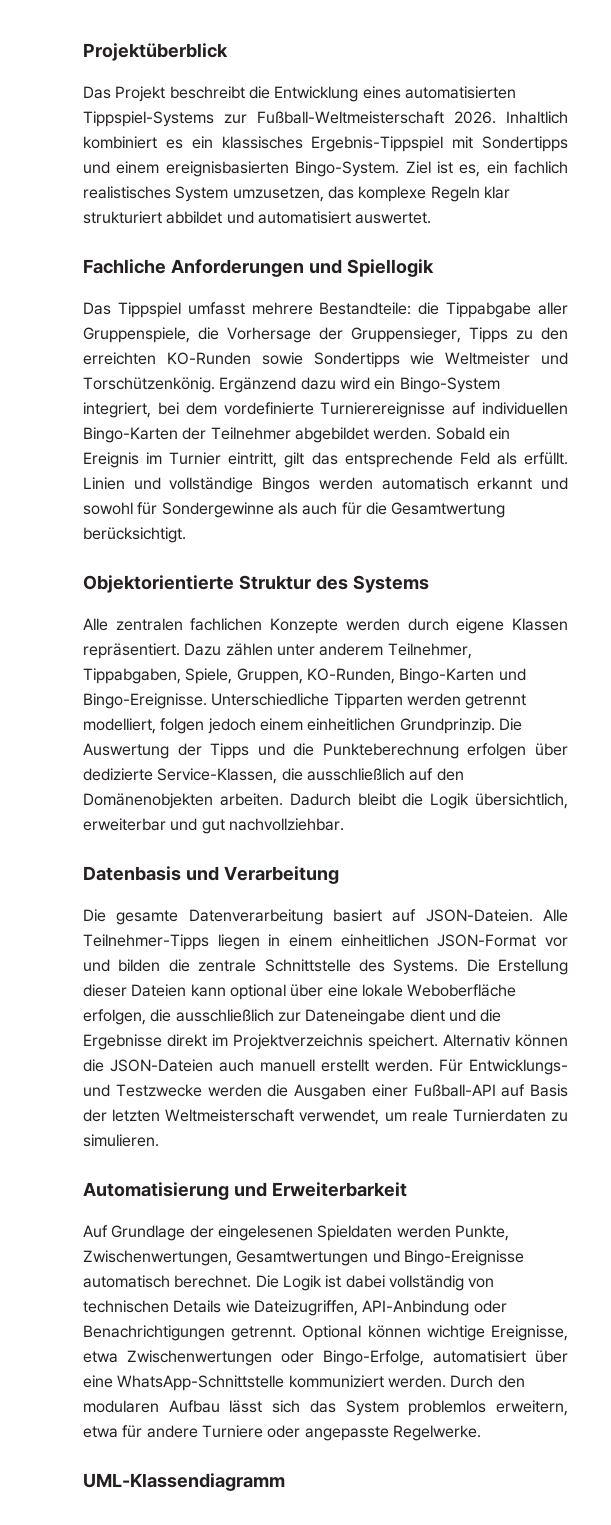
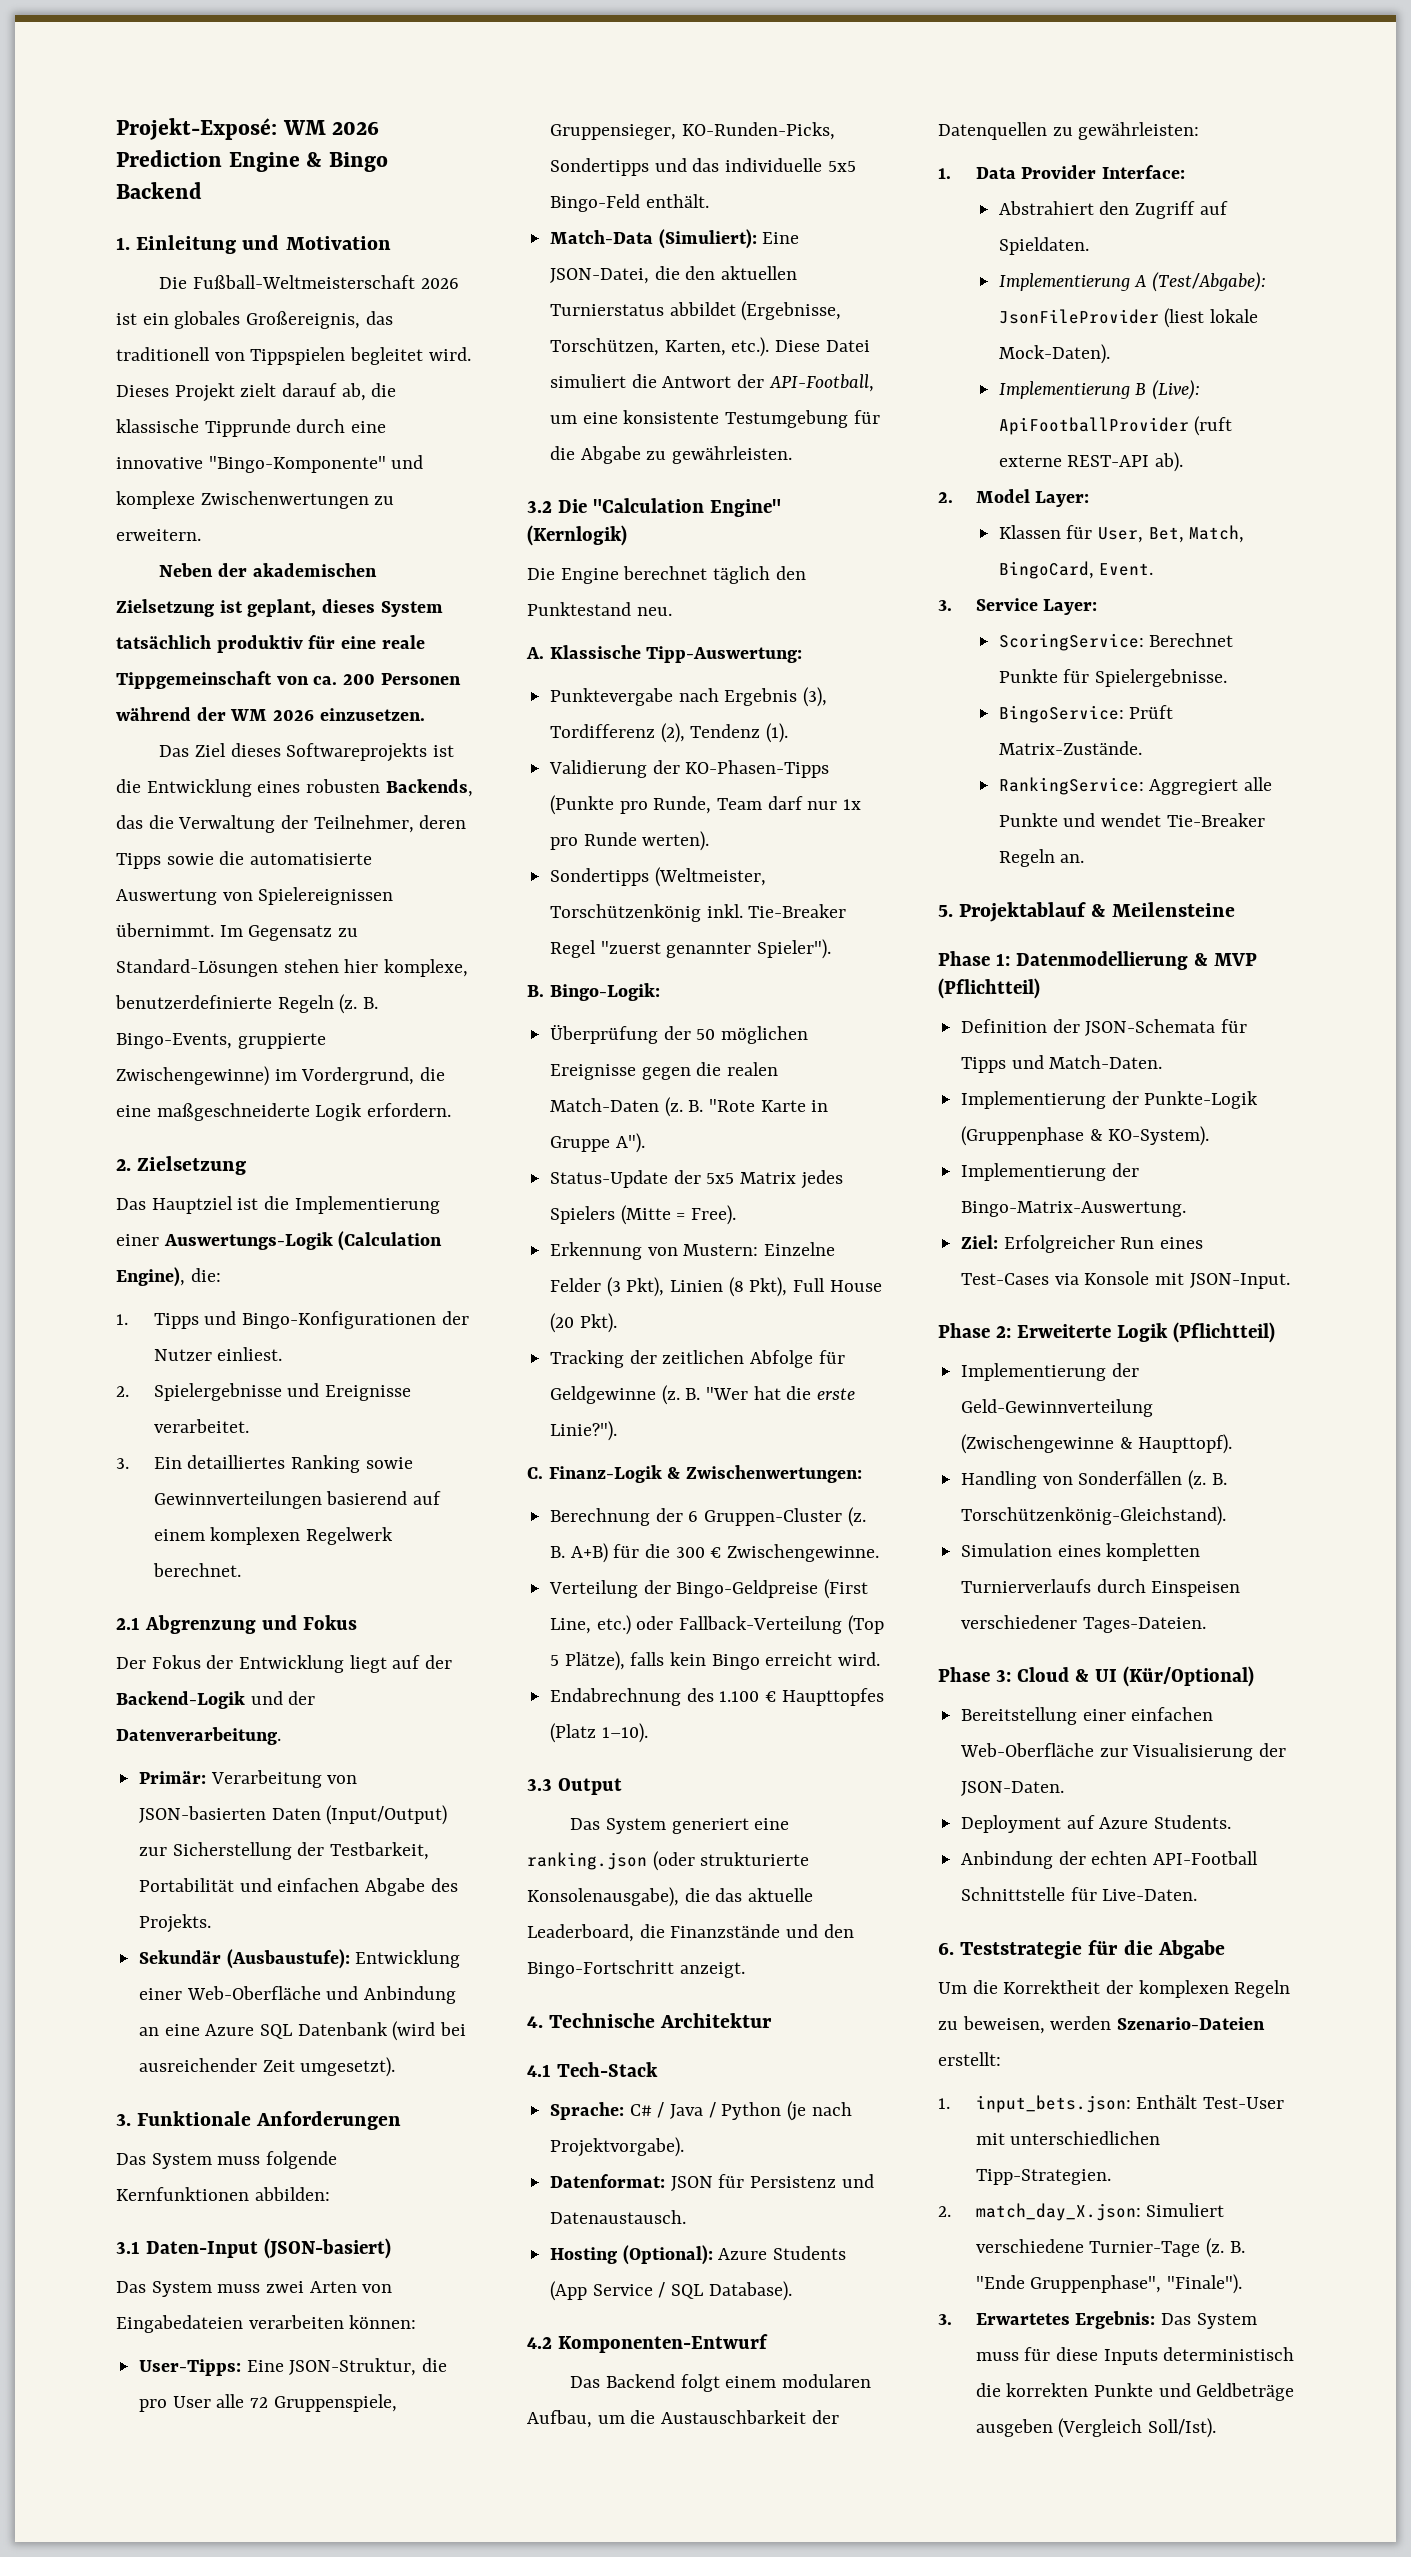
[83,43,228,61] [83,86,516,102] [83,111,568,127] [83,136,568,152] [83,161,568,177] [83,186,510,202] [83,211,432,224] [83,259,434,277] [83,302,569,318] [83,327,568,343] [83,352,568,368] [83,377,500,393] [83,402,568,418] [83,427,510,443] [83,452,568,468] [83,477,568,493] [83,502,506,518] [83,527,186,543] [83,575,429,593] [83,618,568,634] [83,643,472,659] [83,668,526,684] [83,693,527,709] [83,718,522,734] [83,743,568,759] [83,768,464,784] [83,793,568,809] [83,818,344,834] [83,866,339,884] [83,909,568,925] [83,934,569,950] [83,959,568,975] [83,984,517,1000] [83,1009,502,1025] [83,1034,568,1050] [83,1059,568,1075] [83,1084,568,1100] [83,1109,569,1125] [83,1134,159,1147] [83,1182,407,1200] [83,1225,509,1241] [83,1250,524,1266] [83,1275,495,1291] [83,1300,507,1316] [83,1325,568,1341] [83,1350,568,1366] [83,1375,525,1391] [83,1400,568,1416] [83,1425,481,1441] [83,1473,285,1491] Projektüberblick // Das Projekt beschreibt die Entwicklung eines automatisierten Tippspiel‑Systems zur Fußball‑Weltmeisterschaft 2026. Inhaltlich kombiniert es ein klassisches Ergebnis‑Tippspiel mit Sondertipps und einem ereignisbasierten Bingo‑System. Ziel ist es, ein fachlich realistisches System umzusetzen, das komplexe Regeln klar strukturiert abbildet und automatisiert auswertet. // Fachliche Anforderungen und Spiellogik // Das Tippspiel umfasst mehrere Bestandteile: die Tippabgabe aller Gruppenspiele, die Vorhersage der Gruppensieger, Tipps zu den erreichten KO‑Runden sowie Sondertipps wie Weltmeister und Torschützenkönig. Ergänzend dazu wird ein Bingo‑System integriert, bei dem vordefinierte Turnierereignisse auf individuellen Bingo‑Karten der Teilnehmer abgebildet werden. Sobald ein Ereignis im Turnier eintritt, gilt das entsprechende Feld als erfüllt. Linien und vollständige Bingos werden automatisch erkannt und sowohl für Sondergewinne als auch für die Gesamtwertung berücksichtigt. // Objektorientierte Struktur des Systems // Alle zentralen fachlichen Konzepte werden durch eigene Klassen repräsentiert. Dazu zählen unter anderem Teilnehmer, Tippabgaben, Spiele, Gruppen, KO‑Runden, Bingo‑Karten und Bingo‑Ereignisse. Unterschiedliche Tipparten werden getrennt modelliert, folgen jedoch einem einheitlichen Grundprinzip. Die Auswertung der Tipps und die Punkteberechnung erfolgen über dedizierte Service‑Klassen, die ausschließlich auf den Domänenobjekten arbeiten. Dadurch bleibt die Logik übersichtlich, erweiterbar und gut nachvollziehbar. // Datenbasis und Verarbeitung // Die gesamte Datenverarbeitung basiert auf JSON‑Dateien. Alle Teilnehmer‑Tipps liegen in einem einheitlichen JSON‑Format vor und bilden die zentrale Schnittstelle des Systems. Die Erstellung dieser Dateien kann optional über eine lokale Weboberfläche erfolgen, die ausschließlich zur Dateneingabe dient und die Ergebnisse direkt im Projektverzeichnis speichert. Alternativ können die JSON‑Dateien auch manuell erstellt werden. Für Entwicklungs‑ und Testzwecke werden die Ausgaben einer Fußball‑API auf Basis der letzten Weltmeisterschaft verwendet, um reale Turnierdaten zu simulieren. // Automatisierung und Erweiterbarkeit // Auf Grundlage der eingelesenen Spieldaten werden Punkte, Zwischenwertungen, Gesamtwertungen und Bingo‑Ereignisse automatisch berechnet. Die Logik ist dabei vollständig von technischen Details wie Dateizugriffen, API‑Anbindung oder Benachrichtigungen getrennt. Optional können wichtige Ereignisse, etwa Zwischenwertungen oder Bingo‑Erfolge, automatisiert über eine WhatsApp‑Schnittstelle kommuniziert werden. Durch den modularen Aufbau lässt sich das System problemlos erweitern, etwa für andere Turniere oder angepasste Regelwerke. // UML-Klassendiagramm -> [116,118,380,140] [116,150,388,172] [116,182,202,199] [116,235,391,254] [159,275,459,289] [116,311,393,329] [116,347,471,365] [116,383,397,402] [116,419,387,437] [116,455,424,473] [116,491,395,509] [116,529,201,541] [159,563,377,577] [116,599,443,617] [116,635,425,653] [116,671,461,689] [116,707,425,721] [159,743,455,762] [116,779,473,797] [116,815,467,833] [116,851,373,869] [116,887,394,905] [116,923,359,941] [116,959,469,977] [115,994,379,1014] [116,1033,326,1049] [116,1066,446,1086] [116,1103,452,1121] [116,1156,247,1175] [116,1196,440,1214] [116,1231,443,1251] [116,1267,221,1287] [116,1311,469,1329] [153,1347,283,1361] [116,1383,411,1401] [153,1419,249,1433] [116,1455,413,1473] [153,1491,441,1509] [153,1527,393,1545] [152,1563,241,1577] [116,1615,357,1634] [116,1655,453,1673] [116,1691,316,1709] [116,1727,281,1745] [139,1770,358,1788] [139,1805,448,1825] [139,1842,430,1860] [139,1878,458,1896] [139,1914,212,1933] [139,1949,461,1969] [139,1986,457,2004] [139,2021,467,2041] [139,2057,396,2077] [116,2111,402,2130] [116,2151,338,2169] [116,2187,330,2201] [116,2238,391,2259] [116,2281,393,2297] [116,2315,417,2333] [139,2358,448,2376] [139,2394,397,2412] [550,122,835,140] [550,158,856,176] [550,194,709,212] [550,229,800,249] [550,266,798,284] [550,301,842,321] [550,337,870,357] [550,374,874,392] [550,410,880,428] [550,446,793,464] [527,498,781,517] [527,525,627,546] [527,566,806,584] [527,602,672,616] [526,645,803,663] [550,687,828,707] [550,723,789,743] [549,760,830,778] [550,795,862,815] [550,831,710,851] [550,867,766,887] [550,904,847,922] [550,939,832,959] [527,983,660,1001] [550,1024,809,1044] [550,1062,779,1080] [550,1097,829,1117] [550,1133,645,1153] [550,1170,843,1189] [550,1205,737,1225] [550,1242,836,1260] [550,1277,882,1297] [550,1313,617,1333] [550,1350,845,1368] [550,1385,856,1405] [550,1421,618,1441] [527,1465,863,1483] [550,1507,866,1527] [550,1543,880,1563] [549,1579,869,1599] [550,1615,884,1635] [550,1651,881,1671] [550,1688,884,1706] [550,1723,648,1743] [527,1778,622,1795] [570,1818,790,1834] [527,1851,810,1871] [527,1887,814,1907] [527,1924,854,1942] [527,1960,745,1978] [527,2013,773,2028] [527,2062,658,2077] [550,2101,852,2121] [550,2137,685,2157] [550,2174,874,2191] [550,2210,687,2224] [550,2245,847,2265] [550,2281,792,2301] [527,2334,768,2353] [570,2374,872,2392] [527,2410,839,2428] [938,122,1200,140] [938,165,1185,179] [998,201,1228,219] [998,237,1089,255] [998,272,1267,292] [998,308,1259,328] [998,344,1110,364] [998,380,1201,400] [998,416,1233,436] [998,452,1184,472] [938,489,1090,507] [998,525,1245,543] [998,561,1154,579] [938,598,1098,615] [998,633,1234,651] [998,669,1228,687] [998,705,1174,723] [998,741,1142,755] [998,777,1273,795] [998,813,1265,827] [998,849,1085,867] [938,902,1235,922] [938,951,1257,970] [938,978,1040,999] [961,1019,1248,1036] [961,1055,1163,1073] [961,1091,1259,1109] [961,1126,1210,1146] [961,1163,1139,1181] [961,1201,1187,1217] [961,1235,1204,1253] [961,1271,1290,1289] [938,1322,1275,1343] [961,1363,1139,1381] [961,1399,1154,1417] [961,1434,1233,1454] [961,1470,1227,1490] [961,1506,1227,1526] [961,1543,1201,1561] [961,1579,1241,1597] [961,1615,1206,1633] [938,1666,1254,1687] [961,1707,1214,1725] [960,1743,1287,1761] [961,1781,1065,1796] [961,1815,1232,1833] [961,1851,1259,1869] [961,1887,1198,1901] [938,1940,1225,1959] [938,1980,1291,1998] [938,2016,1266,2034] [938,2052,1001,2066] [938,2095,1284,2113] [975,2131,1161,2145] [975,2169,1111,2185] [938,2203,1225,2221] [975,2238,1245,2258] [975,2274,1242,2294] [938,2311,1257,2329] [975,2347,1295,2365] [975,2383,1295,2401] [975,2418,1216,2438] Projekt-Exposé: WM 2026 Prediction Engine & Bingo Backend // 1. Einleitung und Motivation // Die Fußball-Weltmeisterschaft 2026 ist ein globales Großereignis, das traditionell von Tippspielen begleitet wird. Dieses Projekt zielt darauf ab, die klassische Tipprunde durch eine innovative "Bingo-Komponente" und komplexe Zwischenwertungen zu erweitern. // Neben der akademischen Zielsetzung ist geplant, dieses System tatsächlich produktiv für eine reale Tippgemeinschaft von ca. 200 Personen während der WM 2026 einzusetzen. // Das Ziel dieses Softwareprojekts ist die Entwicklung eines robusten Backends, das die Verwaltung der Teilnehmer, deren Tipps sowie die automatisierte Auswertung von Spielereignissen übernimmt. Im Gegensatz zu Standard-Lösungen stehen hier komplexe, benutzerdefinierte Regeln (z. B. Bingo-Events, gruppierte Zwischengewinne) im Vordergrund, die eine maßgeschneiderte Logik erfordern. // 2. Zielsetzung // Das Hauptziel ist die Implementierung einer Auswertungs-Logik (Calculation Engine), die: // 1. Tipps und Bingo-Konfigurationen der Nutzer einliest. // 2. Spielergebnisse und Ereignisse verarbeitet. // 3. Ein detailliertes Ranking sowie Gewinnverteilungen basierend auf einem komplexen Regelwerk berechnet. // 2.1 Abgrenzung und Fokus // Der Fokus der Entwicklung liegt auf der Backend-Logik und der Datenverarbeitung. // Primär: Verarbeitung von JSON-basierten Daten (Input/Output) zur Sicherstellung der Testbarkeit, Portabilität und einfachen Abgabe des Projekts. // Sekundär (Ausbaustufe): Entwicklung einer Web-Oberfläche und Anbindung an eine Azure SQL Datenbank (wird bei ausreichender Zeit umgesetzt). // 3. Funktionale Anforderungen // Das System muss folgende Kernfunktionen abbilden: // 3.1 Daten-Input (JSON-basiert) // Das System muss zwei Arten von Eingabedateien verarbeiten können: // User-Tipps: Eine JSON-Struktur, die pro User alle 72 Gruppenspiele, Gruppensieger, KO-Runden-Picks, Sondertipps und das individuelle 5x5 Bingo-Feld enthält. // Match-Data (Simuliert): Eine JSON-Datei, die den aktuellen Turnierstatus abbildet (Ergebnisse, Torschützen, Karten, etc.). Diese Datei simuliert die Antwort der API-Football, um eine konsistente Testumgebung für die Abgabe zu gewährleisten. // 3.2 Die "Calculation Engine" (Kernlogik) // Die Engine berechnet täglich den Punktestand neu. // A. Klassische Tipp-Auswertung: // Punktevergabe nach Ergebnis (3), Tordifferenz (2), Tendenz (1). // Validierung der KO-Phasen-Tipps (Punkte pro Runde, Team darf nur 1x pro Runde werten). // Sondertipps (Weltmeister, Torschützenkönig inkl. Tie-Breaker Regel "zuerst genannter Spieler"). // B. Bingo-Logik: // Überprüfung der 50 möglichen Ereignisse gegen die realen Match-Daten (z. B. "Rote Karte in Gruppe A"). // Status-Update der 5x5 Matrix jedes Spielers (Mitte = Free). // Erkennung von Mustern: Einzelne Felder (3 Pkt), Linien (8 Pkt), Full House (20 Pkt). // Tracking der zeitlichen Abfolge für Geldgewinne (z. B. "Wer hat die erste Linie?"). // C. Finanz-Logik & Zwischenwertungen: // Berechnung der 6 Gruppen-Cluster (z. B. A+B) für die 300 € Zwischengewinne. // Verteilung der Bingo-Geldpreise (First Line, etc.) oder Fallback-Verteilung (Top 5 Plätze), falls kein Bingo erreicht wird. // Endabrechnung des 1.100 € Haupttopfes (Platz 1–10). // 3.3 Output // Das System generiert eine ranking.json (oder strukturierte Konsolenausgabe), die das aktuelle Leaderboard, die Finanzstände und den Bingo-Fortschritt anzeigt. // 4. Technische Architektur // 4.1 Tech-Stack // Sprache: C# / Java / Python (je nach Projektvorgabe). // Datenformat: JSON für Persistenz und Datenaustausch. // Hosting (Optional): Azure Students (App Service / SQL Database). // 4.2 Komponenten-Entwurf // Das Backend folgt einem modularen Aufbau, um die Austauschbarkeit der Datenquellen zu gewährleisten: // 1. Data Provider Interface: // Abstrahiert den Zugriff auf Spieldaten. // Implementierung A (Test/Abgabe): JsonFileProvider (liest lokale Mock-Daten). // Implementierung B (Live): ApiFootballProvider (ruft externe REST-API ab). // 2. Model Layer: // Klassen für User, Bet, Match, BingoCard, Event. // 3. Service Layer: // ScoringService: Berechnet Punkte für Spielergebnisse. // BingoService: Prüft Matrix-Zustände. // RankingService: Aggregiert alle Punkte und wendet Tie-Breaker Regeln an. // 5. Projektablauf & Meilensteine // Phase 1: Datenmodellierung & MVP (Pflichtteil) // Definition der JSON-Schemata für Tipps und Match-Daten. // Implementierung der Punkte-Logik (Gruppenphase & KO-System). // Implementierung der Bingo-Matrix-Auswertung. // Ziel: Erfolgreicher Run eines Test-Cases via Konsole mit JSON-Input. // Phase 2: Erweiterte Logik (Pflichtteil) // Implementierung der Geld-Gewinnverteilung (Zwischengewinne & Haupttopf). // Handling von Sonderfällen (z. B. Torschützenkönig-Gleichstand). // Simulation eines kompletten Turnierverlaufs durch Einspeisen verschiedener Tages-Dateien. // Phase 3: Cloud & UI (Kür/Optional) // Bereitstellung einer einfachen Web-Oberfläche zur Visualisierung der JSON-Daten. // Deployment auf Azure Students. // Anbindung der echten API-Football Schnittstelle für Live-Daten. // 6. Teststrategie für die Abgabe // Um die Korrektheit der komplexen Regeln zu beweisen, werden Szenario-Dateien erstellt: // 1. input_bets.json: Enthält Test-User mit unterschiedlichen Tipp-Strategien. // 2. match_day_X.json: Simuliert verschiedene Turnier-Tage (z. B. "Ende Gruppenphase", "Finale"). // 3. Erwartetes Ergebnis: Das System muss für diese Inputs deterministisch die korrekten Punkte und Geldbeträge ausgeben (Vergleich Soll/Ist).

